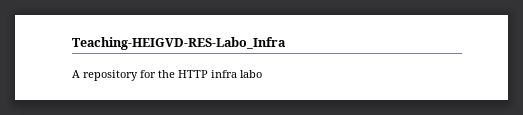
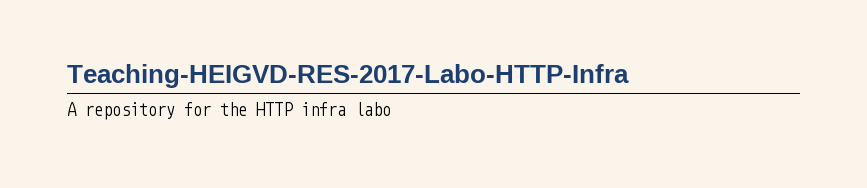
[72,37,286,50] Teaching-HEIGVD-RES-Labo_Infra -> [67,64,629,88] Teaching-HEIGVD-RES-2017-Labo-HTTP-Infra

